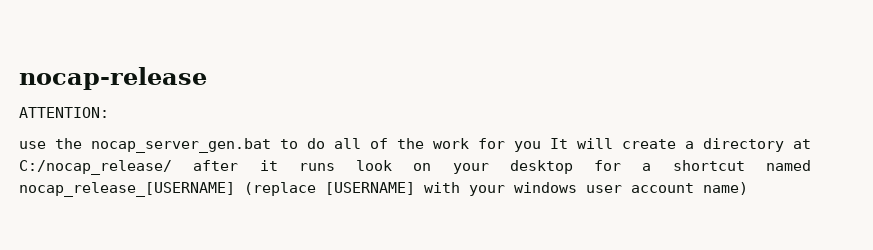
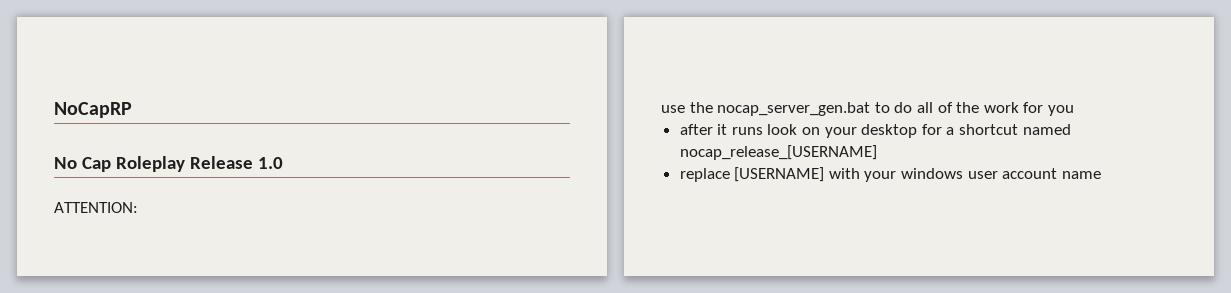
[19,67,207,90] nocap-release -> [54,102,132,118] [54,156,283,172] NoCapRP // No Cap Roleplay Release 1.0
[550,138,811,152] [19,160,172,175] It will create a directory at C:/nocap_release/ -> (1074, 110) //
[244,182,316,196] (replace -> [679,168,730,182] // replace
[703,182,748,195] name) -> [1061,171,1101,179] name

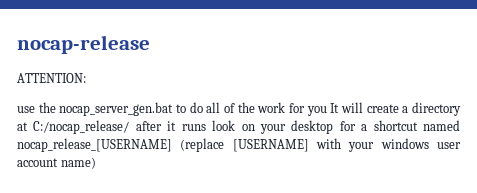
[54,102,132,118] [54,156,283,172] NoCapRP // No Cap Roleplay Release 1.0 -> [17,35,150,54] nocap-release
(1074, 110) // -> [330,102,462,116] [17,120,130,134] It will create a directory at C:/nocap_release/
[679,168,730,182] // replace -> [180,138,225,152] (replace
[1061,171,1101,179] name -> [60,157,96,169] name)

